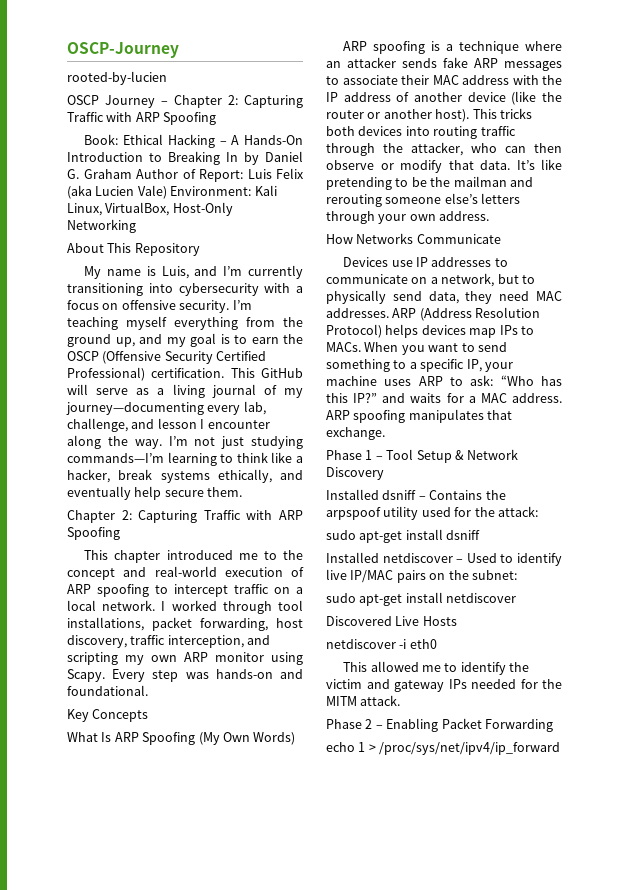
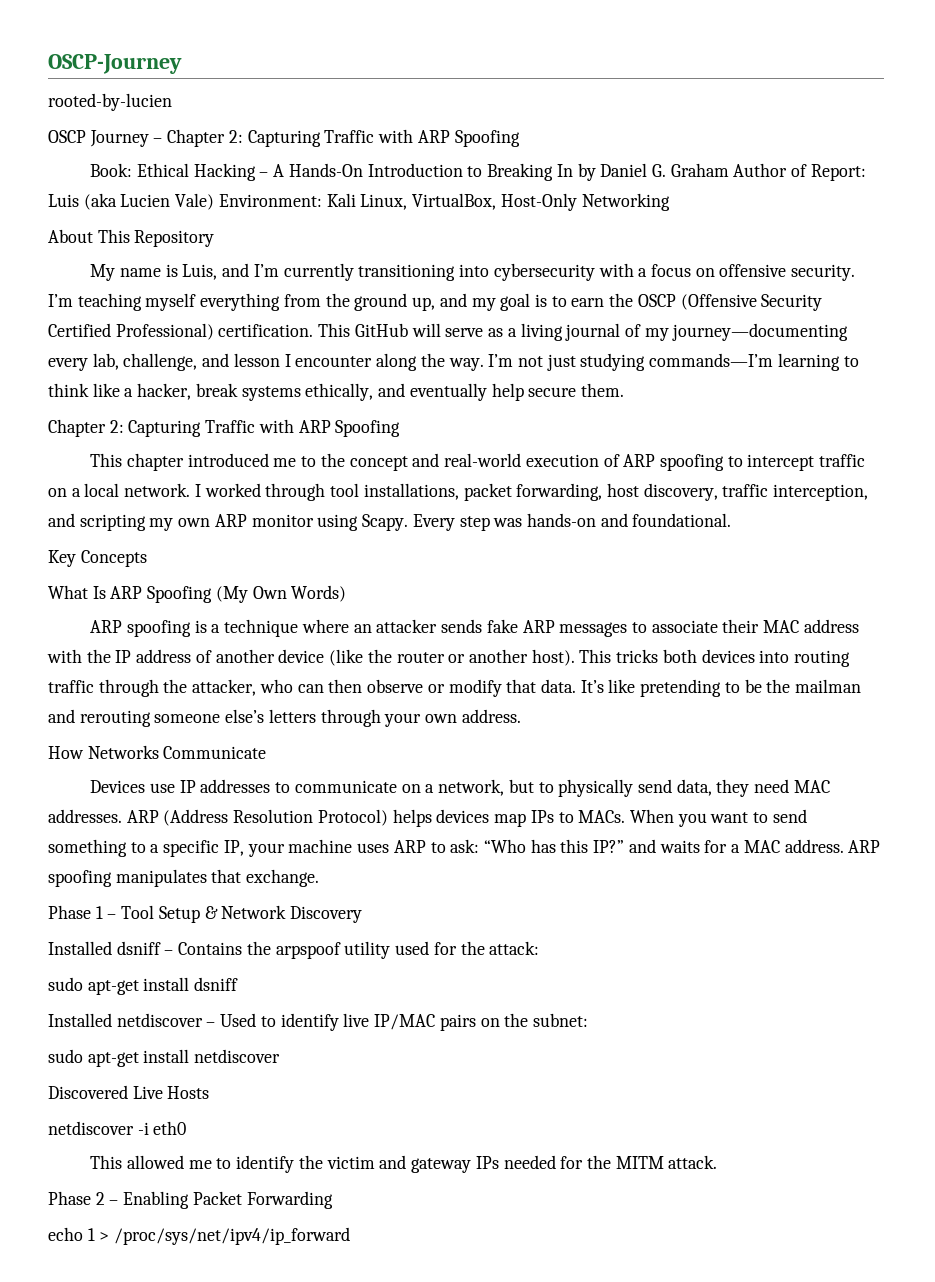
[276,168,304,179] Felix -> (79, 200) none

